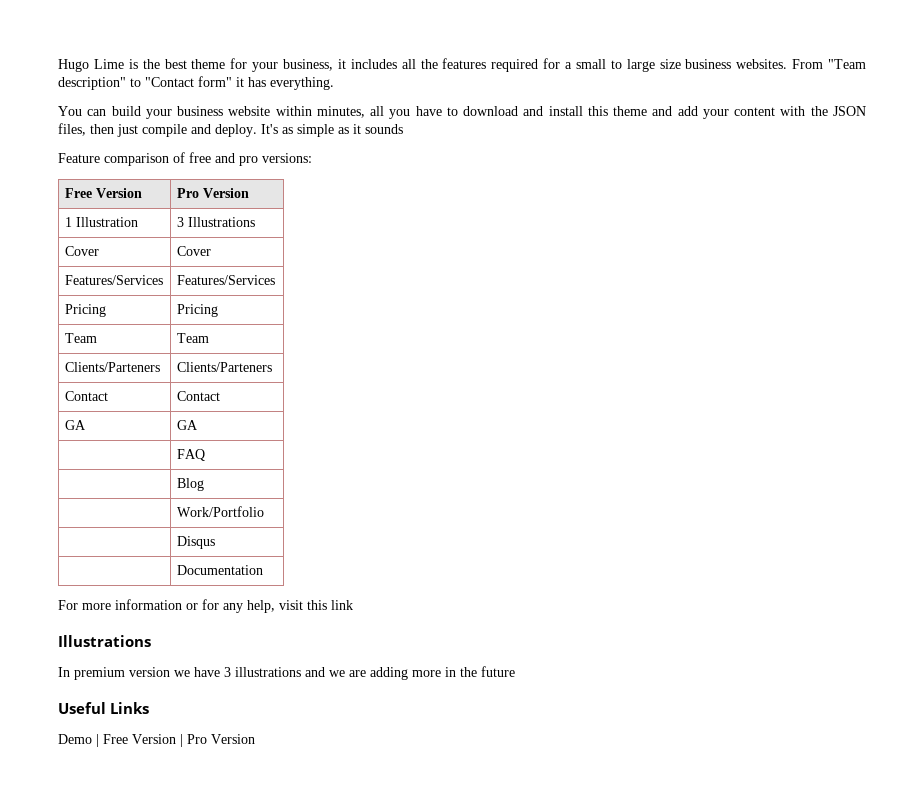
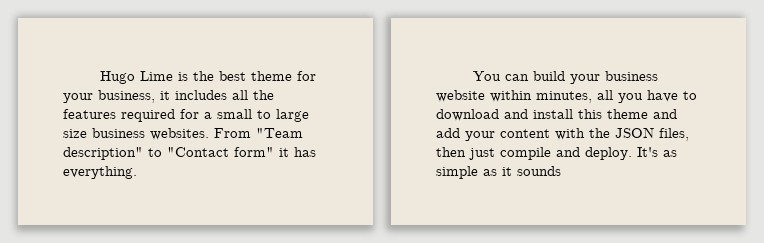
[58,152,312,166] [64,188,142,198] [176,188,249,198] [64,217,138,227] [176,217,255,227] [64,246,99,256] [176,246,211,256] [64,275,163,285] [176,275,275,285] [64,304,106,317] [176,304,218,317] [64,333,97,343] [176,333,209,343] [64,362,160,372] [176,362,272,372] [64,391,108,401] [176,391,220,401] [64,420,86,430] [176,420,198,430] [176,449,205,461] [176,478,204,491] [176,506,264,517] [176,536,215,549] [176,565,263,575] [58,599,353,613] [58,635,151,647] [58,666,515,680] [58,702,150,714] [58,734,255,747] // Feature comparison of free and pro versions: // Free Version | Pro Version // 1 Illustration | 3 Illustrations // Cover | Cover // Features/Services | Features/Services // Pricing | Pricing // Team | Team // Clients/Parteners | Clients/Parteners // Contact | Contact // GA | GA // | FAQ // | Blog // | Work/Portfolio // | Disqus // | Documentation // For more information or for any help, visit this link // Illustrations // In premium version we have 3 illustrations and we are adding more in the future // Useful Links // Demo | Free Version | Pro Version -> (561, 171) none

